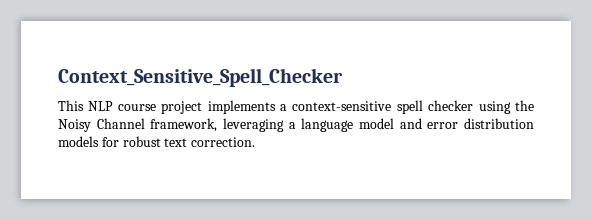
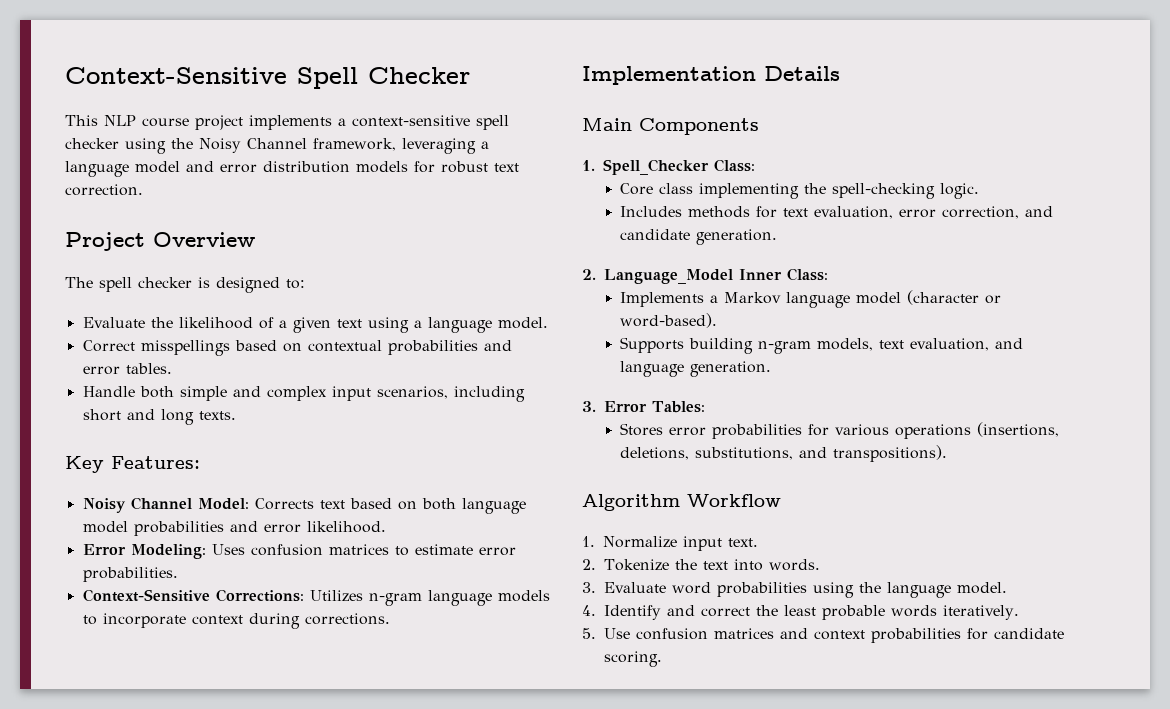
[58,68,343,87] Context_Sensitive_Spell_Checker -> [65,67,470,89] Context-Sensitive Spell Checker
(256, 142) none -> [65,232,255,251] [65,277,305,293] [82,317,548,333] [82,340,512,356] [82,363,172,375] [82,386,525,402] [82,409,236,425] [65,456,200,473] [82,497,526,514] [82,521,386,536] [82,544,516,559] [82,567,178,582] [82,589,550,606] [82,613,390,629] [582,66,840,85] [582,118,759,135] [582,159,755,175] [620,183,980,199] [620,206,1054,219] [620,229,778,245] [582,268,828,284] [620,290,1002,308] [620,313,718,328] [620,337,1024,354] [620,361,772,377] [582,401,705,413] [620,422,1060,439] [620,445,948,462] [582,494,781,511] [582,536,758,551] [582,559,820,571] [582,582,1007,598] [582,605,1019,620] [582,628,1064,643] [604,651,662,667] // Project Overview // The spell checker is designed to: // Evaluate the likelihood of a given text using a language model. // Correct misspellings based on contextual probabilities and error tables. // Handle both simple and complex input scenarios, including short and long texts. // Key Features: // Noisy Channel Model: Corrects text based on both language model probabilities and error likelihood. // Error Modeling: Uses confusion matrices to estimate error probabilities. // Context-Sensitive Corrections: Utilizes n-gram language models to incorporate context during corrections. // Implementation Details // Main Components // 1. Spell_Checker Class: // Core class implementing the spell-checking logic. // Includes methods for text evaluation, error correction, and candidate generation. // 2. Language_Model Inner Class: // Implements a Markov language model (character or word-based). // Supports building n-gram models, text evaluation, and language generation. // 3. Error Tables: // Stores error probabilities for various operations (insertions, deletions, substitutions, and transpositions). // Algorithm Workflow // 1. Normalize input text. // 2. Tokenize the text into words. // 3. Evaluate word probabilities using the language model. // 4. Identify and correct the least probable words iteratively. // 5. Use confusion matrices and context probabilities for candidate scoring.

